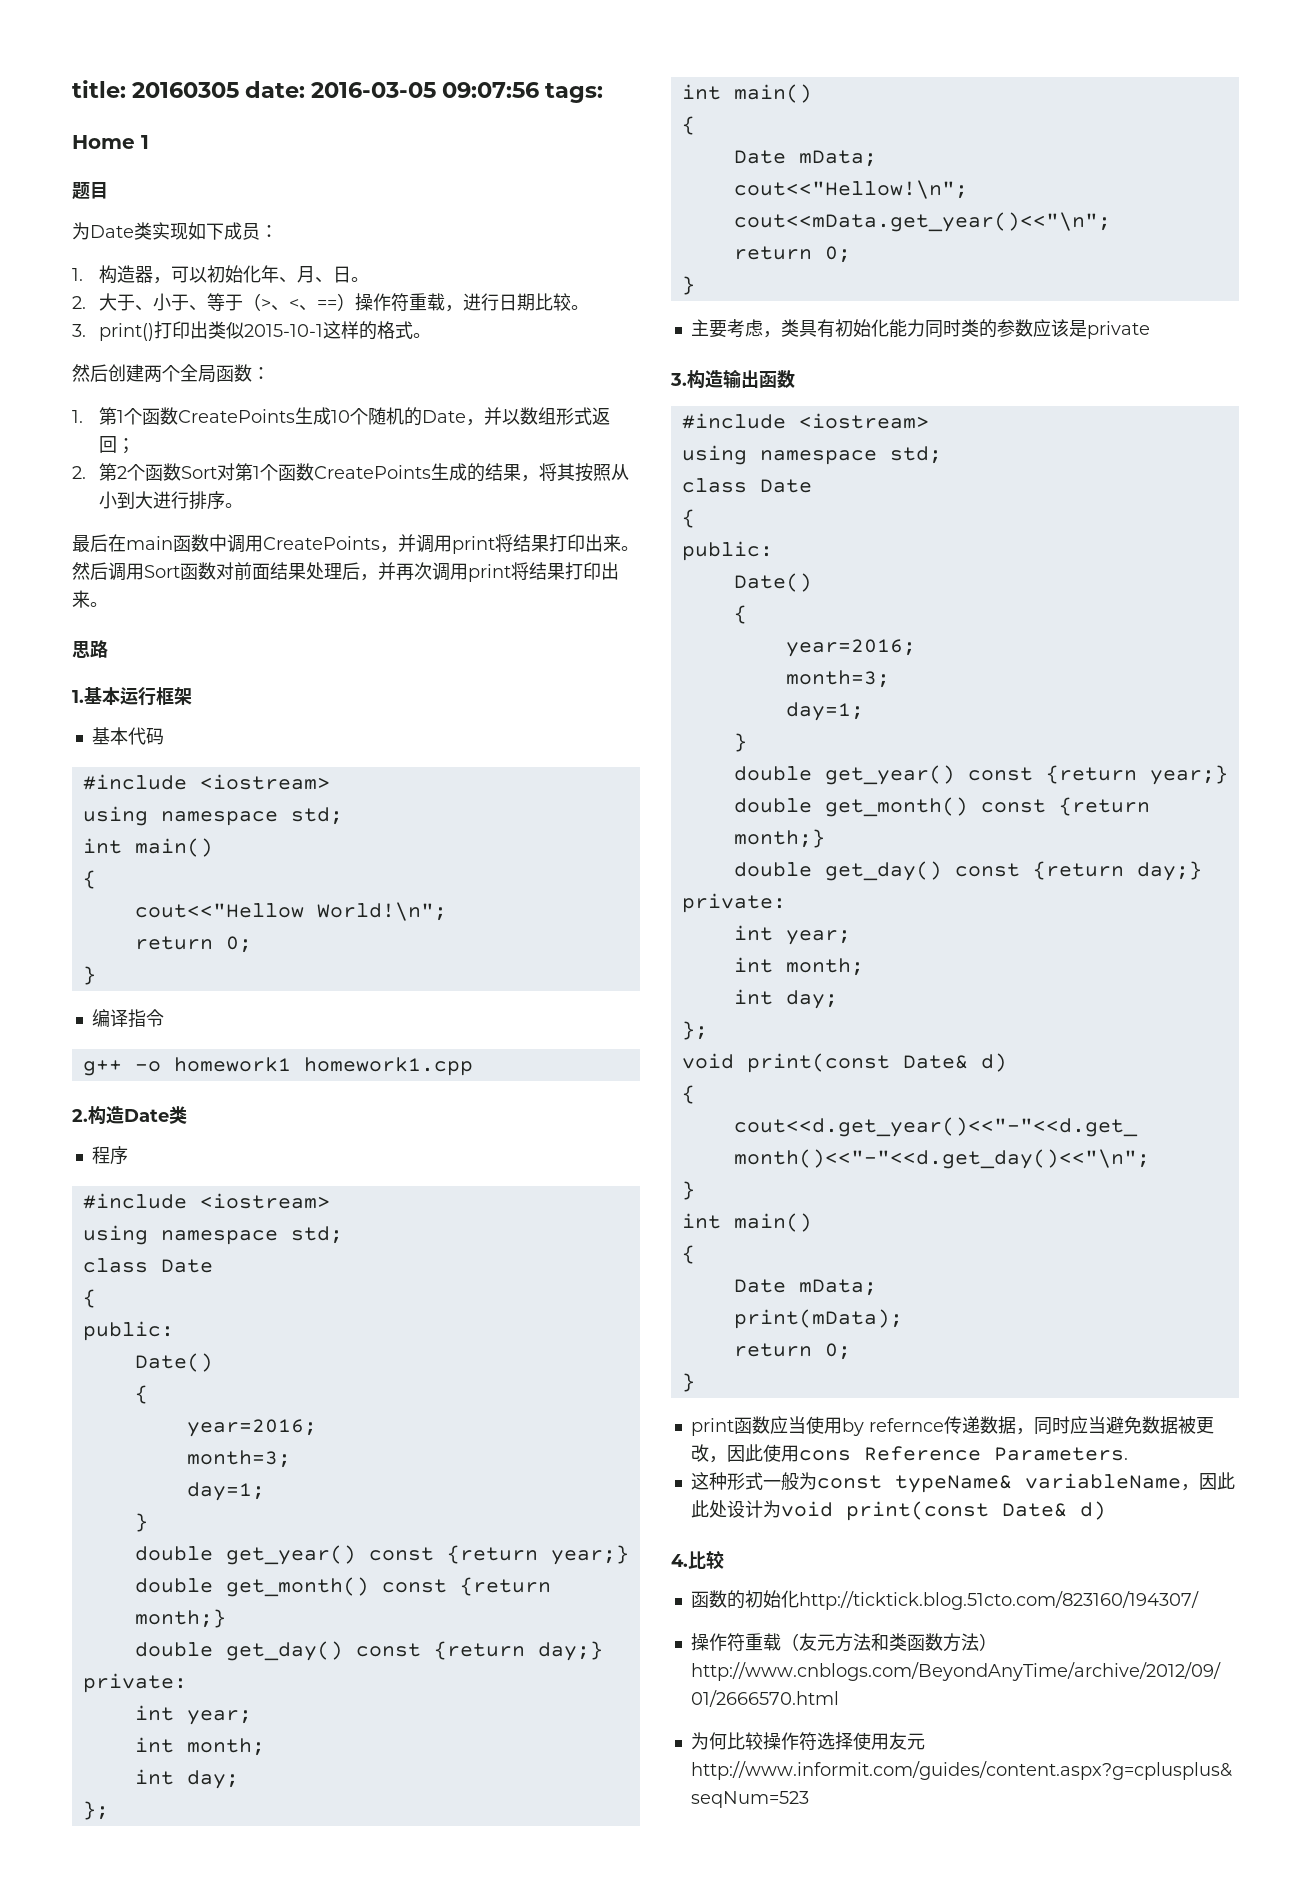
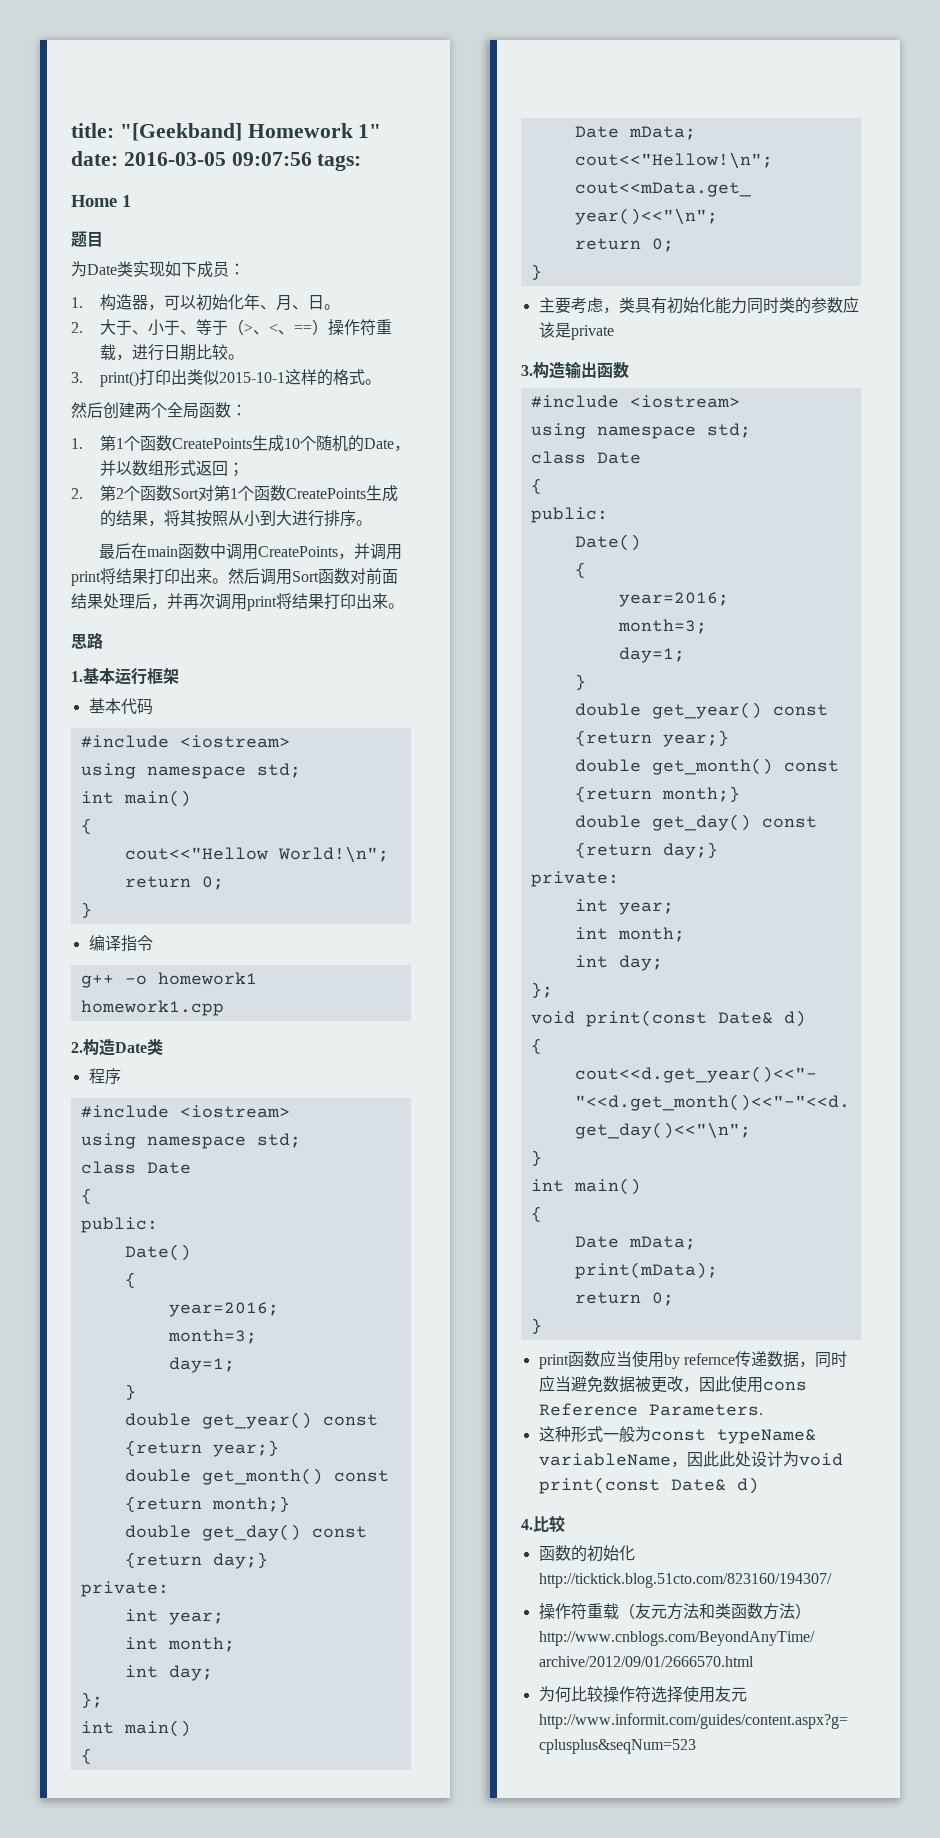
[132,82,240,98] 20160305 -> [119,123,382,141] "[Geekband] Homework 1"

